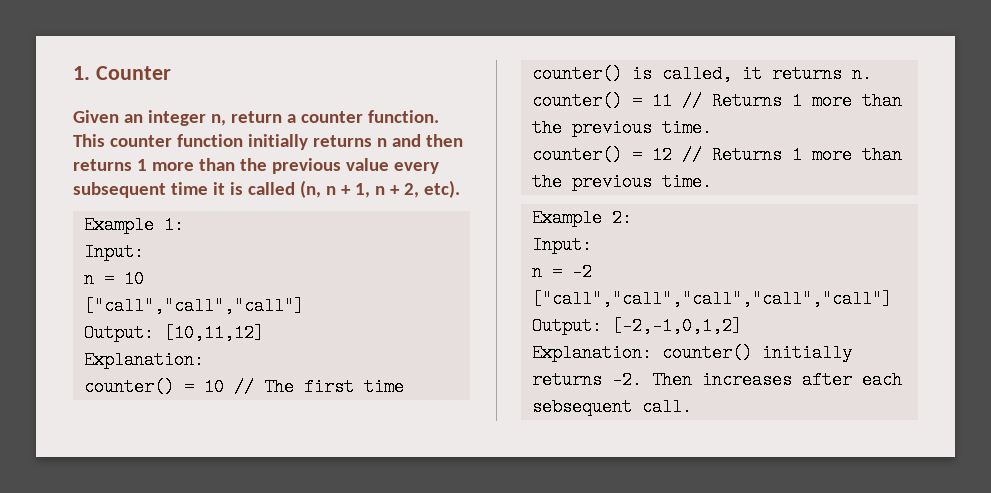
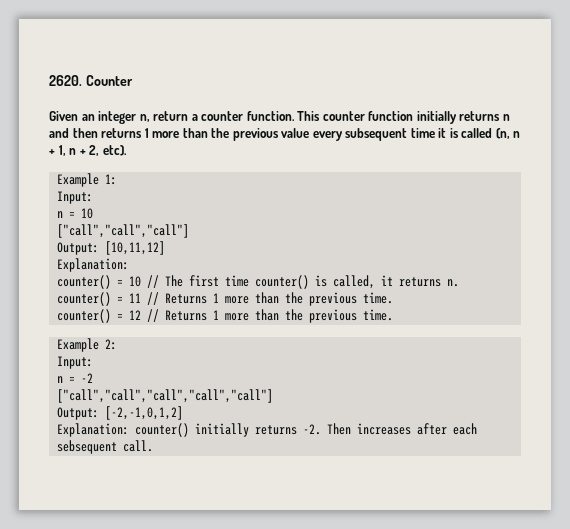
[73,66,90,80] 1. -> [49,75,82,86] 2620.

